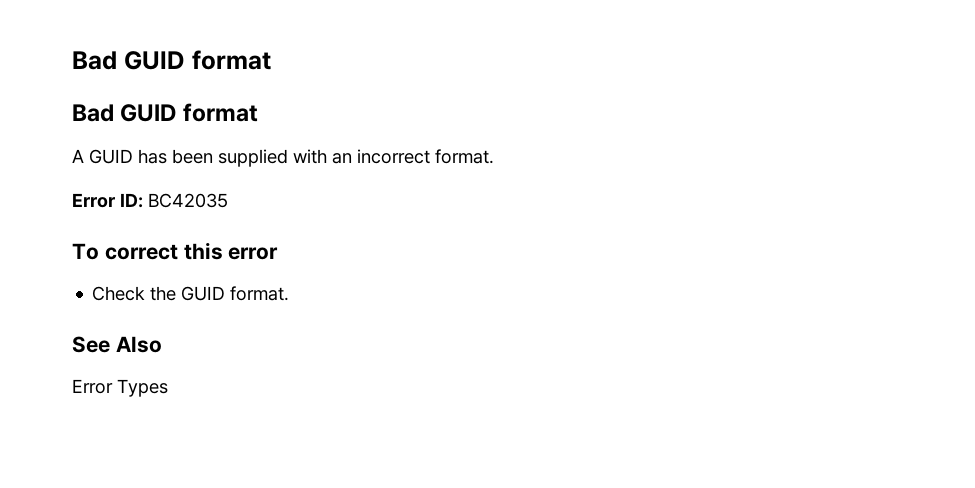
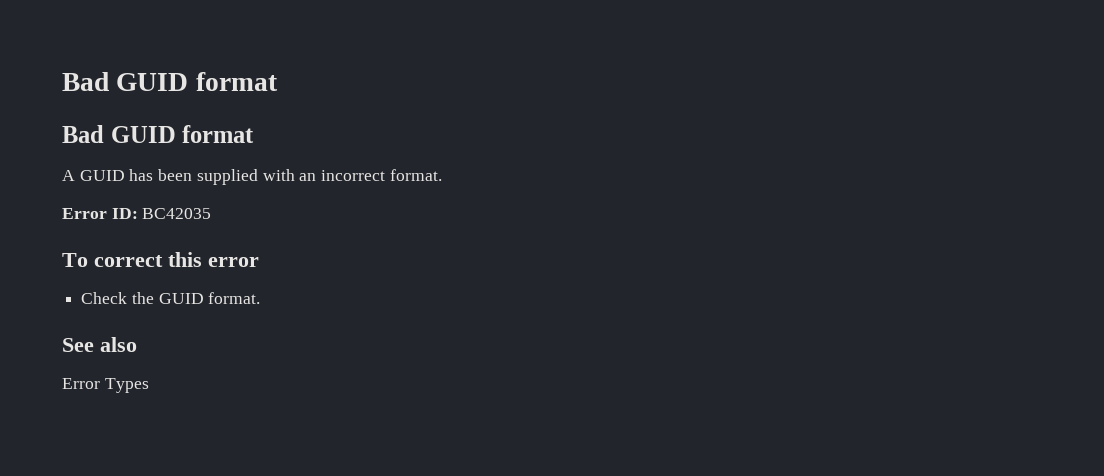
[115,336,162,353] Also -> [100,337,137,352] also

